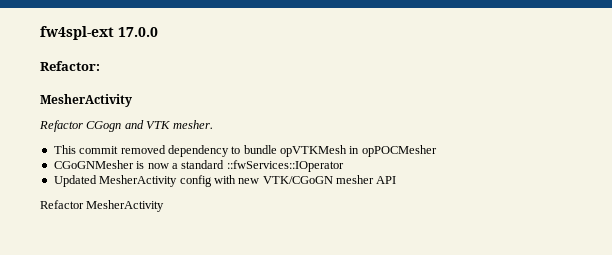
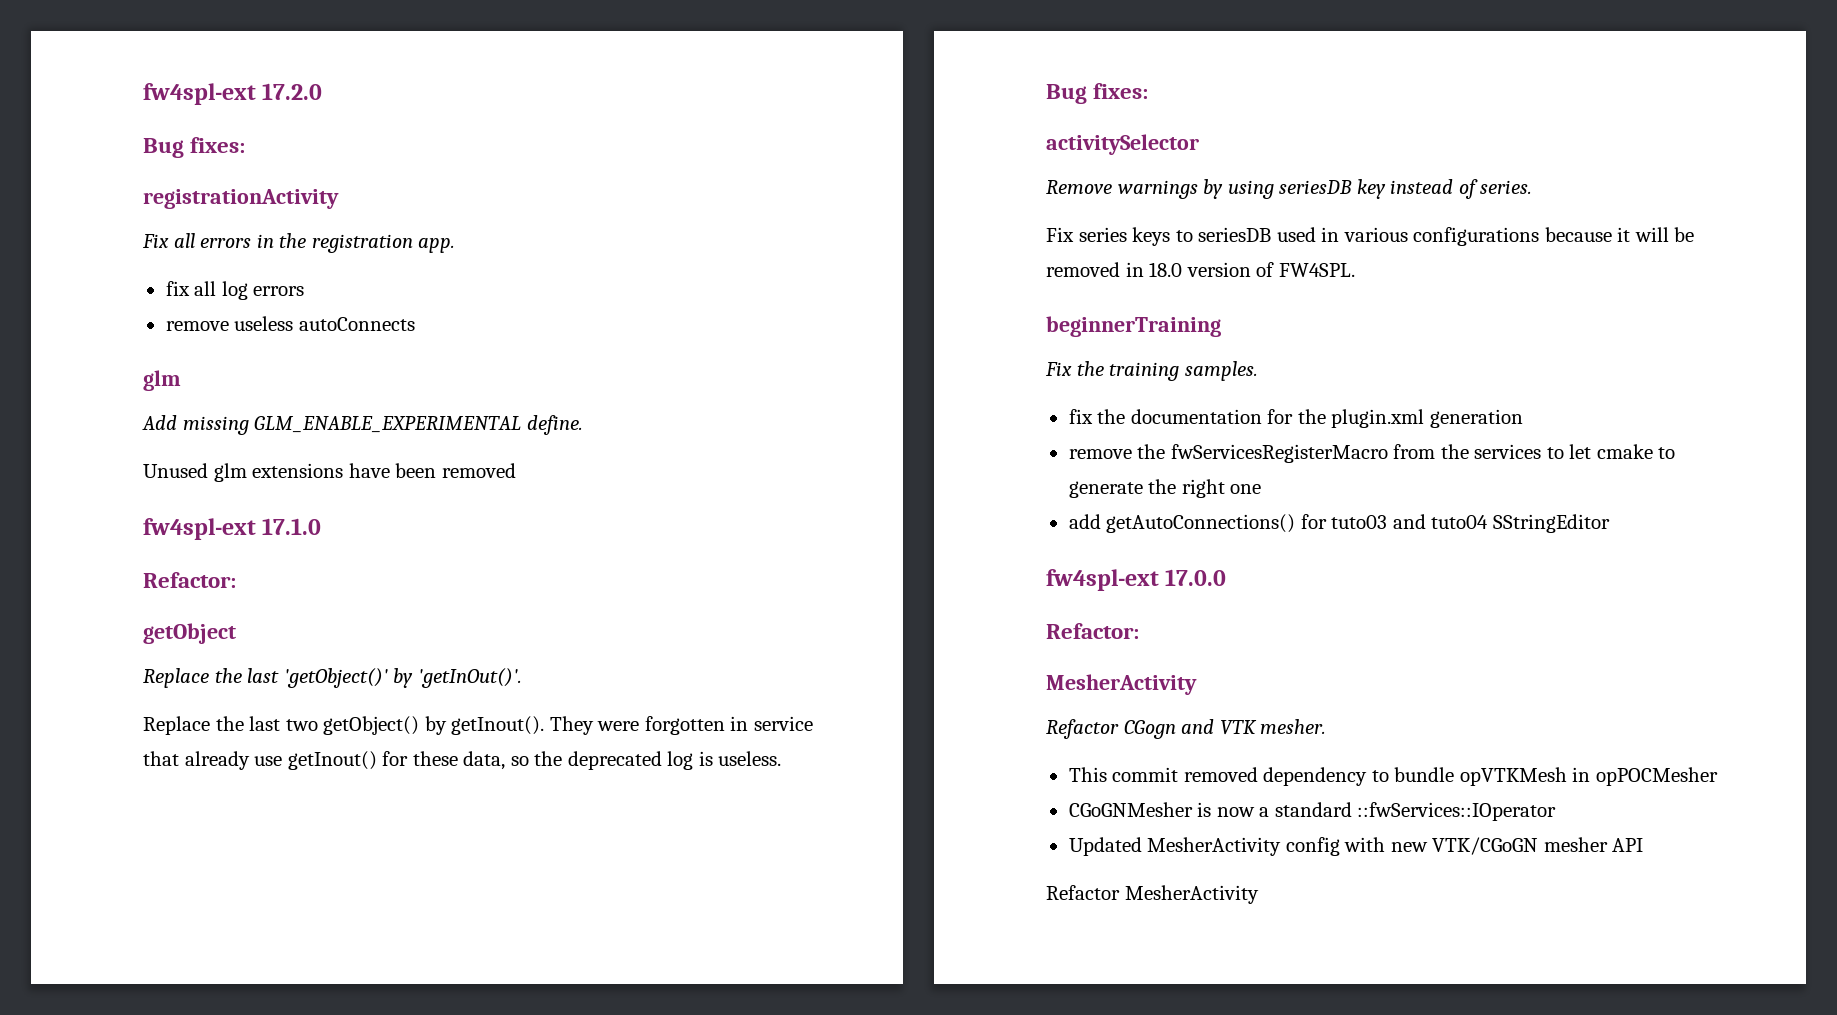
[40,26,114,40] fw4spl-ext -> [143,83,323,105] [143,137,246,158] [143,189,339,209] [142,233,456,253] [165,281,305,300] [165,316,415,331] [143,370,181,391] [142,415,583,435] [143,463,516,482] [143,518,322,540] [143,572,236,588] [143,623,236,644] [143,668,522,688] [143,716,813,735] [143,751,782,770] [1046,83,1149,104] [1046,134,1199,155] [1046,179,1533,199] [1046,227,1695,246] [1046,262,1355,277] [1046,316,1221,337] [1045,361,1258,381] [1068,409,1523,428] [1068,444,1676,463] [1068,479,1262,498] [1068,514,1610,533] [1046,569,1159,591] fw4spl-ext 17.2.0 // Bug fixes: // registrationActivity // Fix all errors in the registration app. // fix all log errors // remove useless autoConnects // glm // Add missing GLM_ENABLE_EXPERIMENTAL define. // Unused glm extensions have been removed // fw4spl-ext 17.1.0 // Refactor: // getObject // Replace the last 'getObject()' by 'getInOut()'. // Replace the last two getObject() by getInout(). They were forgotten in service that already use getInout() for these data, so the deprecated log is useless. // Bug fixes: // activitySelector // Remove warnings by using seriesDB key instead of series. // Fix series keys to seriesDB used in various configurations because it will be removed in 18.0 version of FW4SPL. // beginnerTraining // Fix the training samples. // fix the documentation for the plugin.xml generation // remove the fwServicesRegisterMacro from the services to let cmake to generate the right one // add getAutoConnections() for tuto03 and tuto04 SStringEditor // fw4spl-ext

